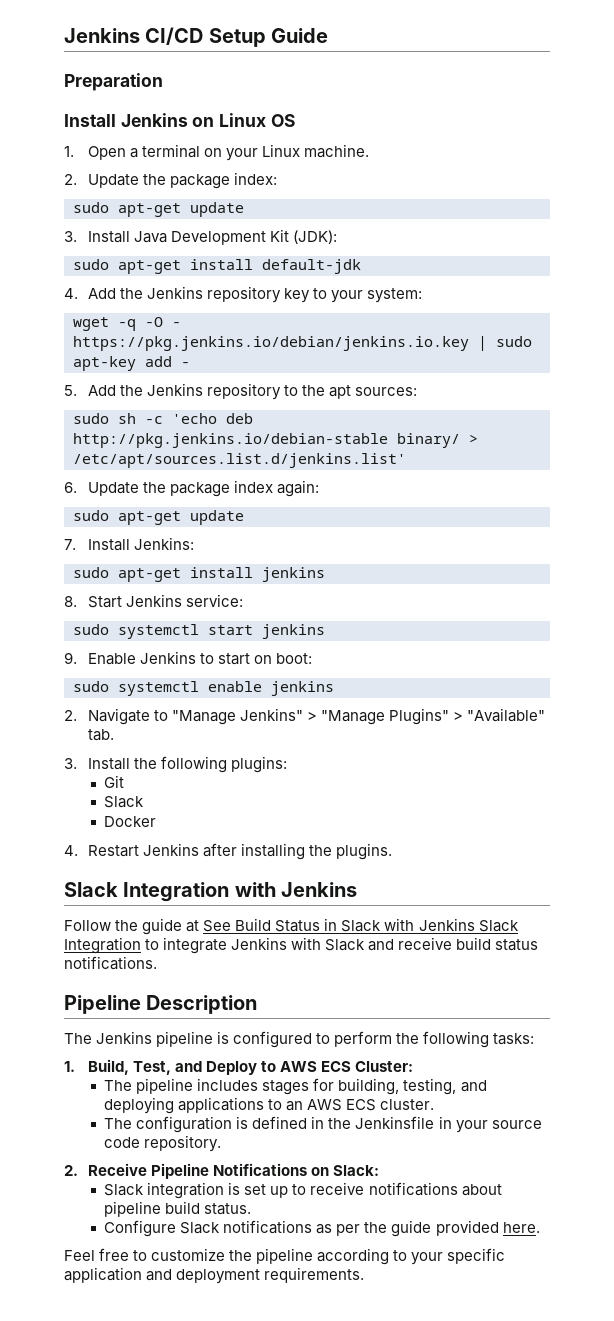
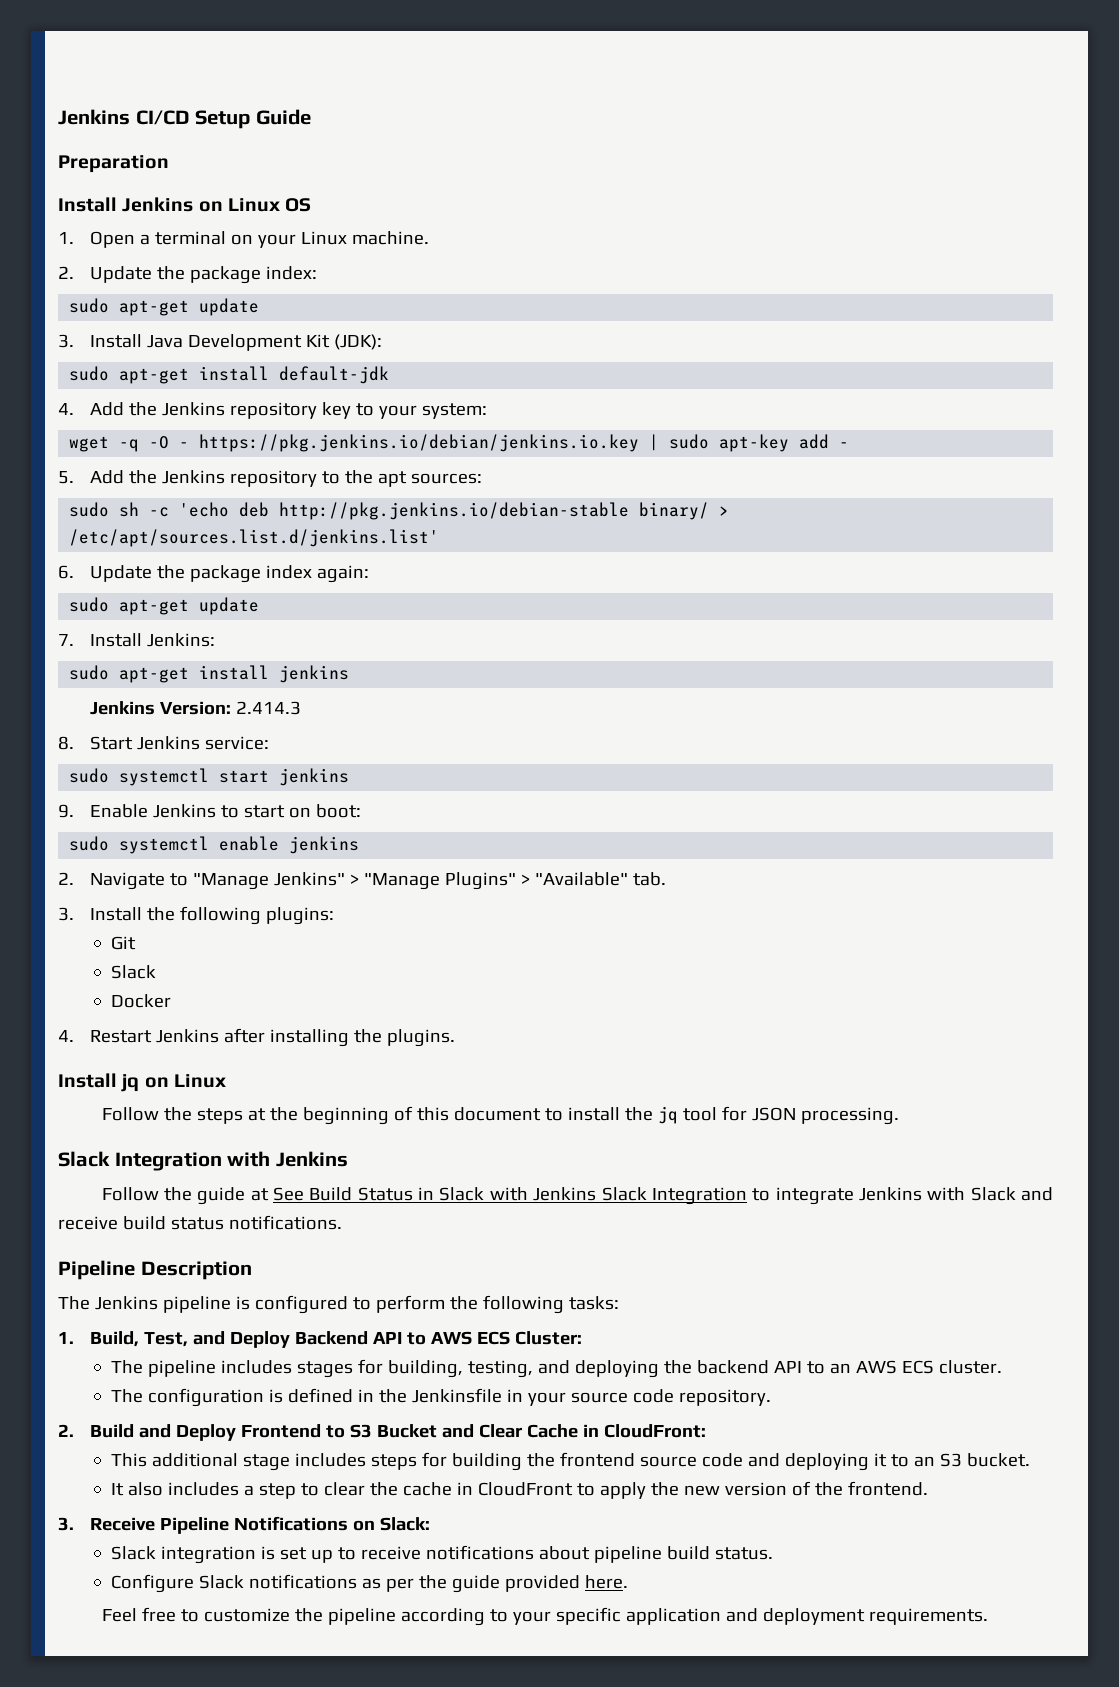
(325, 574) none -> [90,701,302,715] // Jenkins Version: 2.414.3
(392, 851) none -> [58,1073,226,1092] [101,1106,899,1125] // Install jq on Linux // Follow the steps at the beginning of this document to install the jq tool for JSON processing.
(257, 1068) none -> [295,1331,403,1345] Backend API
[178,1097,265,1113] applications -> [663,1360,802,1374] the backend API
(78, 1170) none -> [90,1424,707,1441] [110,1452,1030,1471] [110,1481,928,1499] [58,1517,74,1531] Build and Deploy Frontend to S3 Bucket and Clear Cache in CloudFront: // This additional stage includes steps for building the frontend source code and deploying it to an S3 bucket. // It also includes a step to clear the cache in CloudFront to apply the new version of the frontend. // 3.

